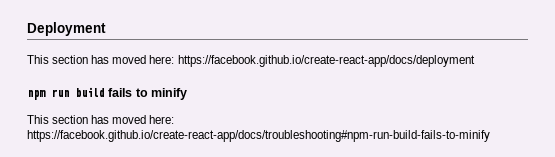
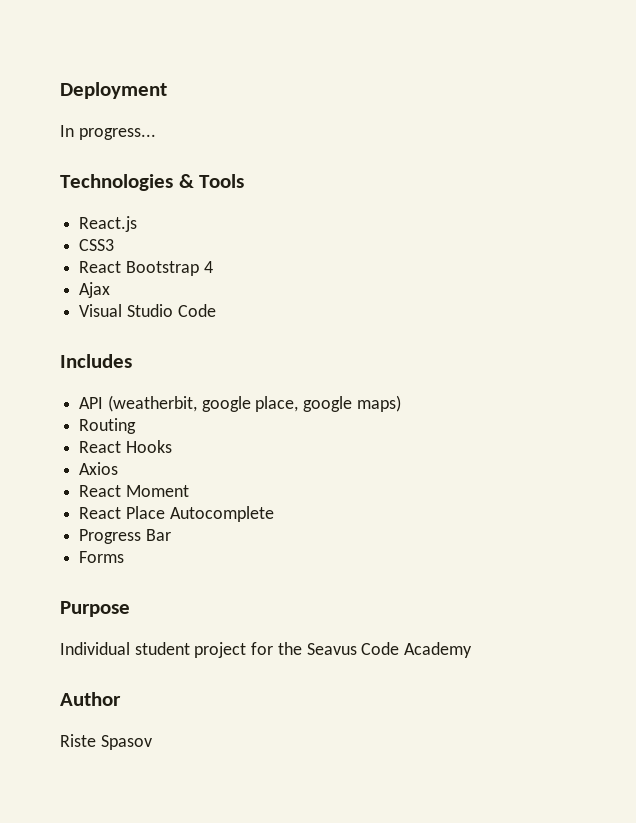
[27,55,475,67] [27,87,188,100] [27,115,175,124] [27,130,490,142] This section has moved here: https://facebook.github.io/create-react-app/docs/deployment // npm run build fails to minify // This section has moved here: https://facebook.github.io/create-react-app/docs/troubleshooting#npm-run-build-fails-to-minify -> [60,125,156,140] [60,174,245,191] [79,216,138,232] [79,239,115,251] [79,261,213,276] [79,282,111,298] [79,304,216,317] [60,354,132,368] [79,395,401,412] [79,418,137,434] [79,440,172,453] [79,462,119,475] [79,485,189,497] [79,506,274,522] [79,529,171,544] [79,551,125,563] [60,601,130,617] [60,642,473,658] [60,692,121,706] [60,734,152,750] In progress... // Technologies & Tools // React.js // CSS3 // React Bootstrap 4 // Ajax // Visual Studio Code // Includes // API (weatherbit, google place, google maps) // Routing // React Hooks // Axios // React Moment // React Place Autocomplete // Progress Bar // Forms // Purpose // Individual student project for the Seavus Code Academy // Author // Riste Spasov

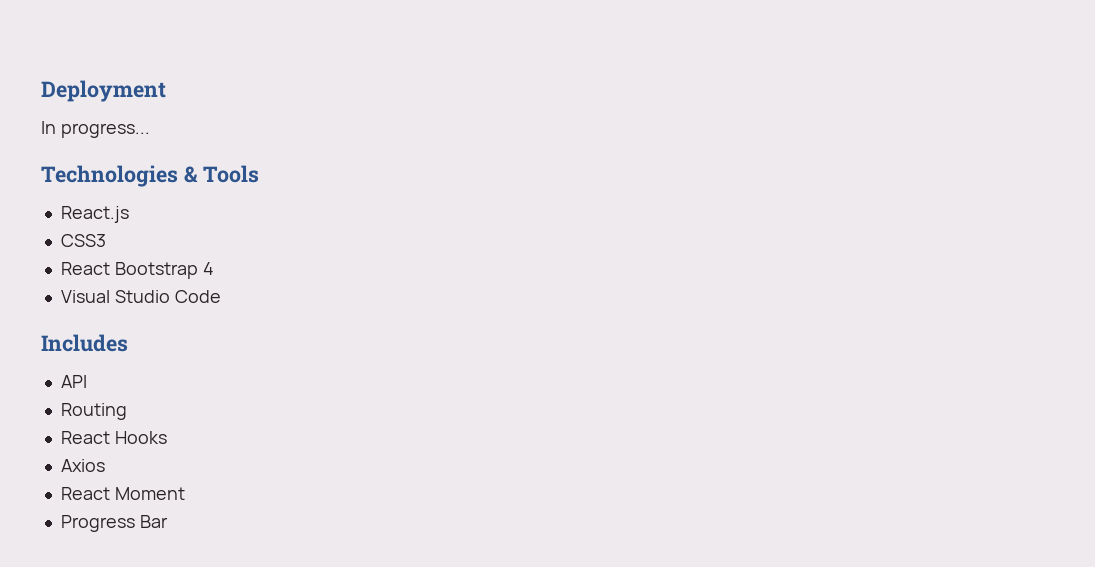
[79,282,111,298] // Ajax -> (214, 268) none
[107,395,401,412] (weatherbit, google place, google maps) -> (87, 381) none
[79,506,274,522] // React Place Autocomplete -> (185, 493) none
[79,551,125,563] [60,601,130,617] [60,642,473,658] [60,692,121,706] [60,734,152,750] // Forms // Purpose // Individual student project for the Seavus Code Academy // Author // Riste Spasov -> (168, 521) none

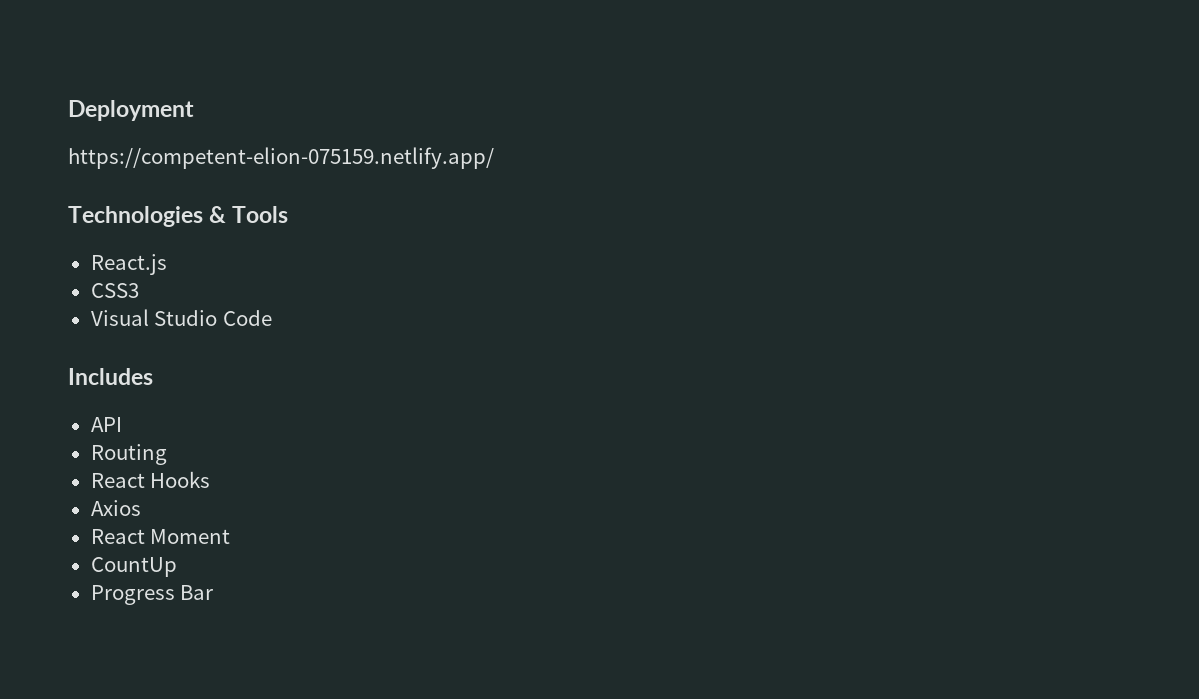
[41,121,150,138] In progress... -> [68,147,494,169] https://competent-elion-075159.netlify.app/
[60,262,214,279] // React Bootstrap 4 -> (139, 290) none
(185, 493) none -> [90,557,177,577] // CountUp

